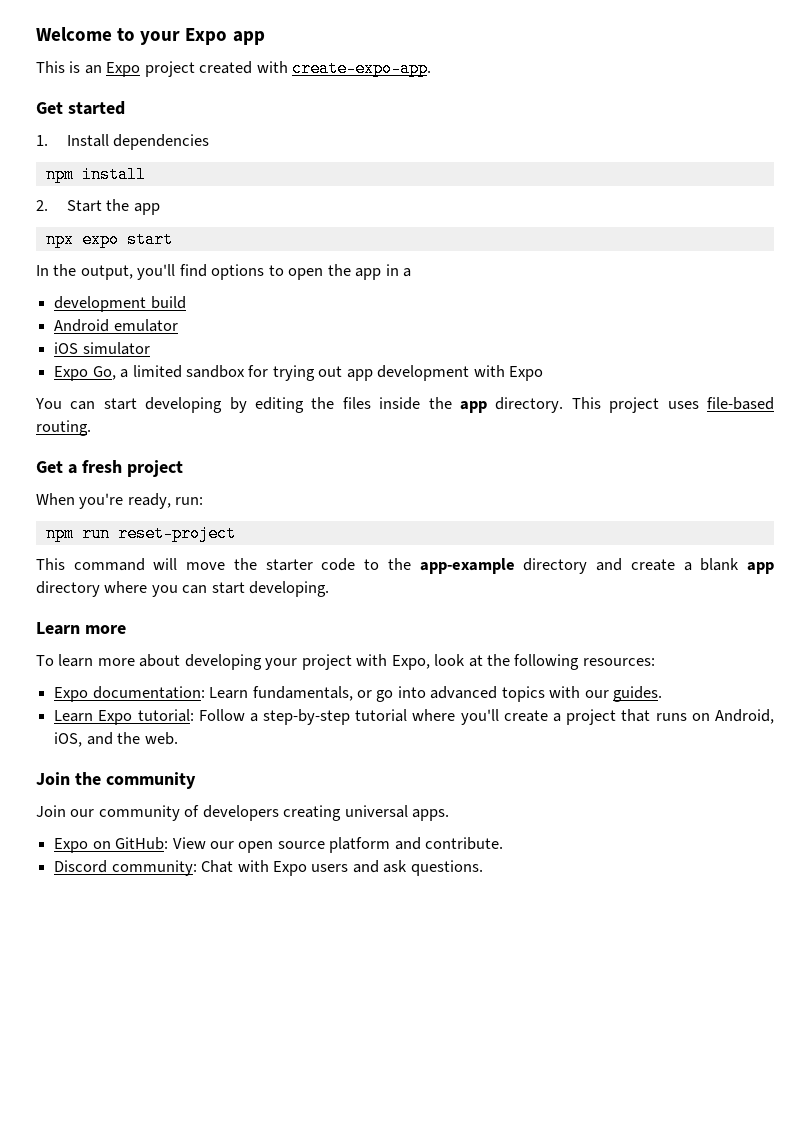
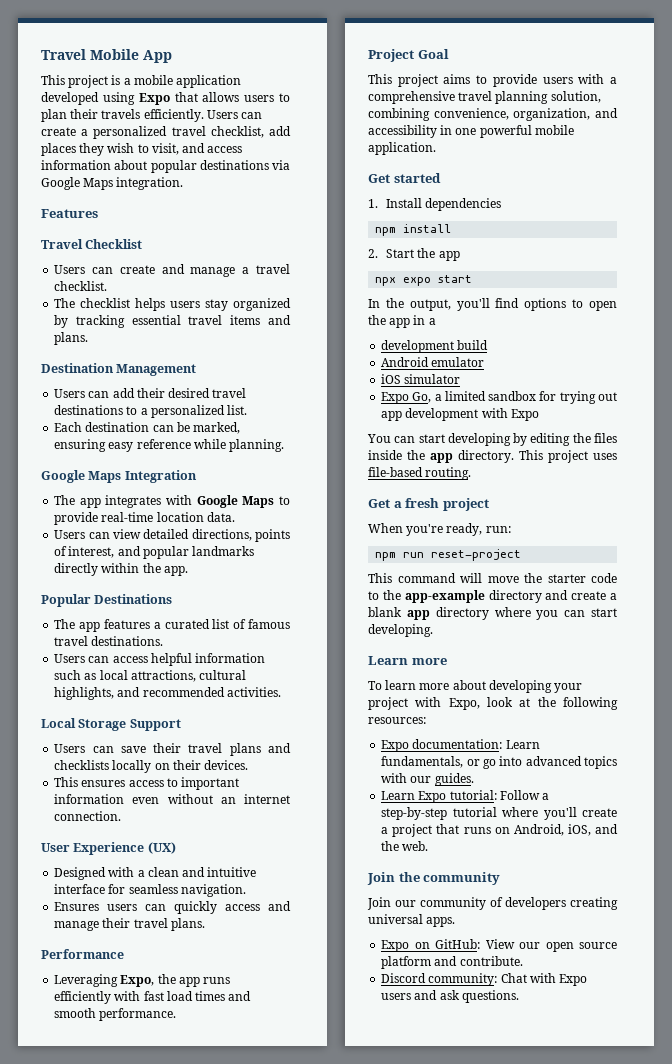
[36,27,265,45] [36,60,432,77] Welcome to your Expo app // This is an Expo project created with create-expo-app. -> [41,49,172,63] [41,75,242,88] [41,92,291,105] [41,109,263,122] [41,126,291,139] [41,143,243,156] [41,160,290,173] [41,177,184,190] [41,209,98,218] [41,239,143,249] [54,264,290,277] [54,281,108,291] [54,298,291,311] [54,315,291,328] [54,332,89,345] [41,363,197,376] [54,388,247,398] [54,405,248,418] [54,422,241,434] [54,439,285,452] [41,470,197,483] [54,495,290,508] [54,512,235,525] [54,529,290,542] [54,546,255,559] [54,563,188,576] [41,594,173,607] [54,619,290,632] [54,636,164,646] [54,653,266,666] [54,670,247,682] [54,687,281,700] [41,718,181,731] [54,743,291,756] [54,760,249,773] [54,777,240,790] [54,794,290,804] [54,811,122,821] [41,842,176,855] [54,867,257,880] [54,884,246,897] [54,901,291,914] [54,918,205,931] [41,949,124,959] [54,974,231,987] [54,991,252,1004] [54,1008,177,1021] [368,49,449,62] [368,74,617,87] [368,91,601,104] [368,108,618,121] [368,125,574,138] [368,142,436,155] Travel Mobile App // This project is a mobile application developed using Expo that allows users to plan their travels efficiently. Users can create a personalized travel checklist, add places they wish to visit, and access information about popular destinations via Google Maps integration. // Features // Travel Checklist // Users can create and manage a travel checklist. // The checklist helps users stay organized by tracking essential travel items and plans. // Destination Management // Users can add their desired travel destinations to a personalized list. // Each destination can be marked, ensuring easy reference while planning. // Google Maps Integration // The app integrates with Google Maps to provide real-time location data. // Users can view detailed directions, points of interest, and popular landmarks directly within the app. // Popular Destinations // The app features a curated list of famous travel destinations. // Users can access helpful information such as local attractions, cultural highlights, and recommended activities. // Local Storage Support // Users can save their travel plans and checklists locally on their devices. // This ensures access to important information even without an internet connection. // User Experience (UX) // Designed with a clean and intuitive interface for seamless navigation. // Ensures users can quickly access and manage their travel plans. // Performance // Leveraging Expo, the app runs efficiently with fast load times and smooth performance. // Project Goal // This project aims to provide users with a comprehensive travel planning solution, combining convenience, organization, and accessibility in one powerful mobile application.

